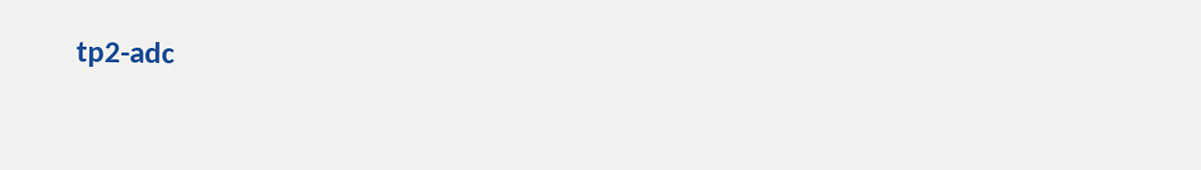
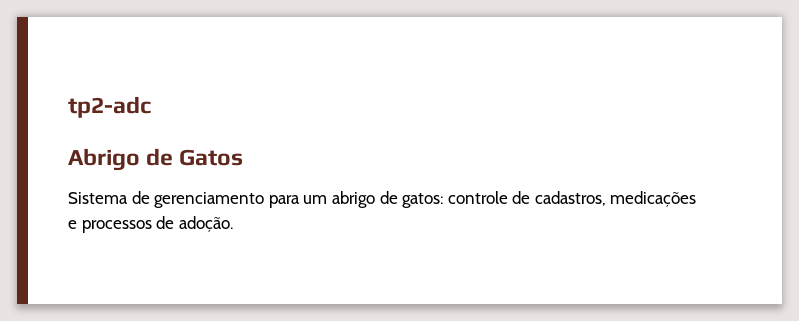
(175, 54) none -> [68,148,244,171] [68,191,697,208] [68,216,233,233] // Abrigo de Gatos // Sistema de gerenciamento para um abrigo de gatos: controle de cadastros, medicações e processos de adoção.

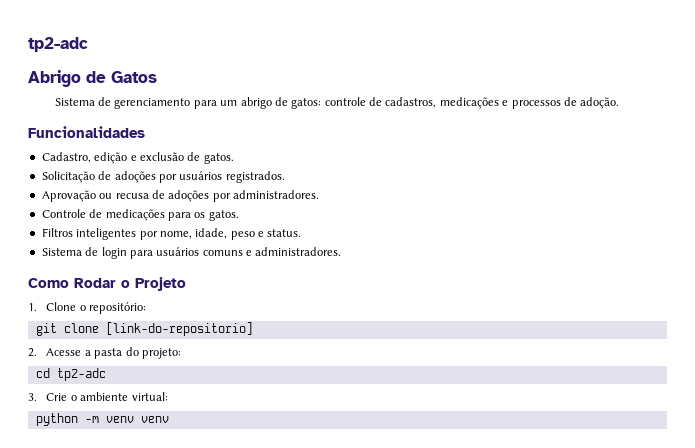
(233, 224) none -> [28,126,145,138] [41,152,234,164] [41,171,285,183] [41,190,319,202] [41,209,239,221] [41,228,302,240] [41,247,342,259] [28,277,186,291] [28,302,147,314] [35,322,253,336] [28,347,181,359] [35,368,106,381] [28,392,168,401] [35,413,169,426] // Funcionalidades // Cadastro, edição e exclusão de gatos. // Solicitação de adoções por usuários registrados. // Aprovação ou recusa de adoções por administradores. // Controle de medicações para os gatos. // Filtros inteligentes por nome, idade, peso e status. // Sistema de login para usuários comuns e administradores. // Como Rodar o Projeto // 1. Clone o repositório: // git clone [link-do-repositorio] // 2. Acesse a pasta do projeto: // cd tp2-adc // 3. Crie o ambiente virtual: // python -m venv venv

